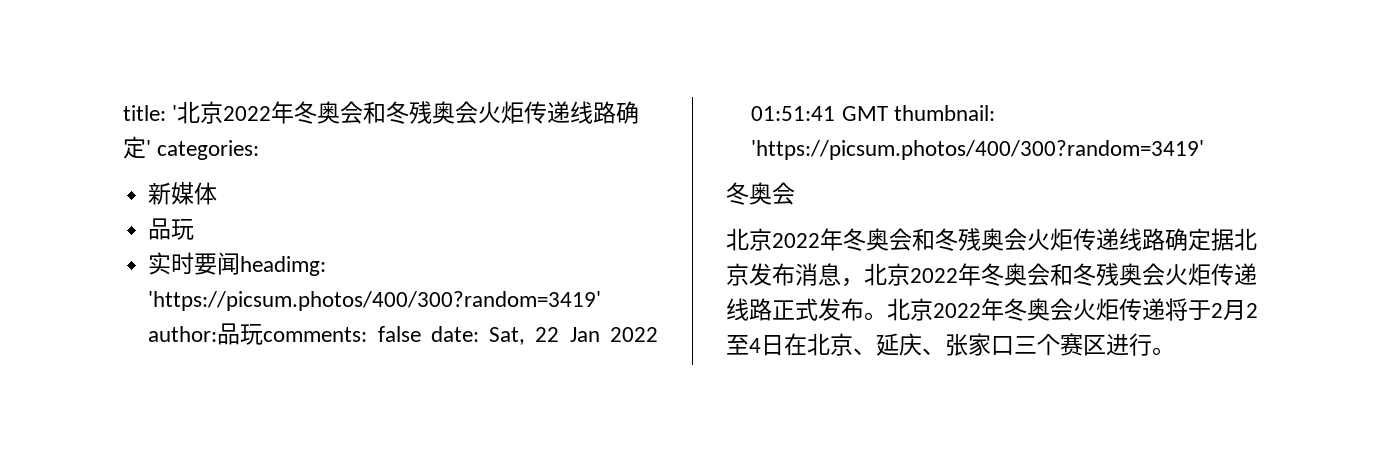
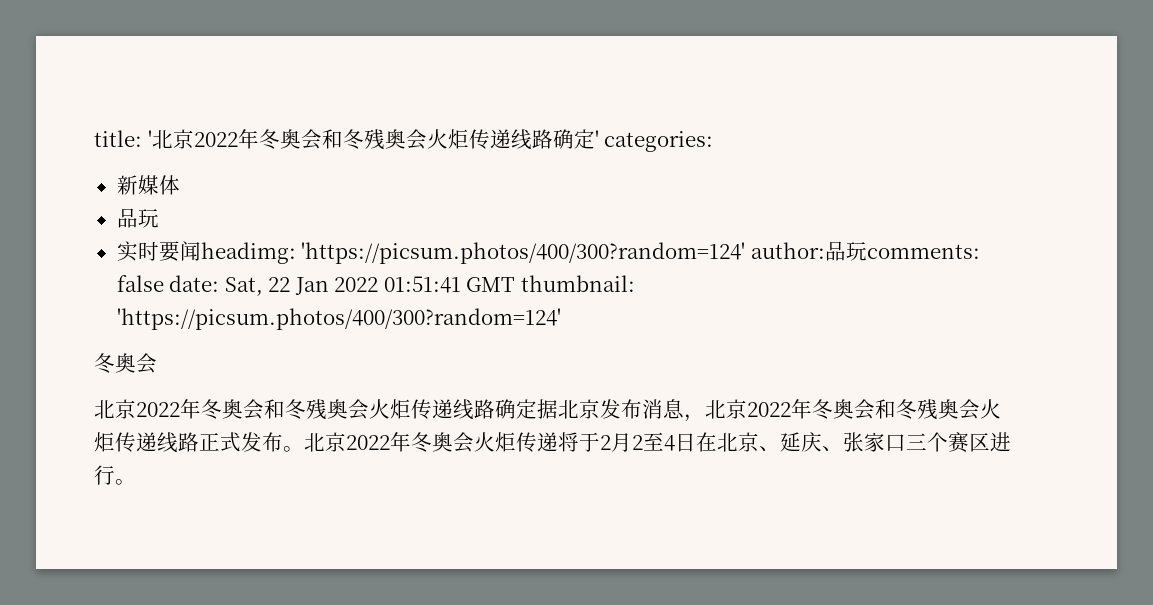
[148,291,602,311] 'https://picsum.photos/400/300?random=3419' -> [301,242,746,264] 'https://picsum.photos/400/300?random=124'
[751,140,1205,160] 'https://picsum.photos/400/300?random=3419' -> [116,308,561,330] 'https://picsum.photos/400/300?random=124'

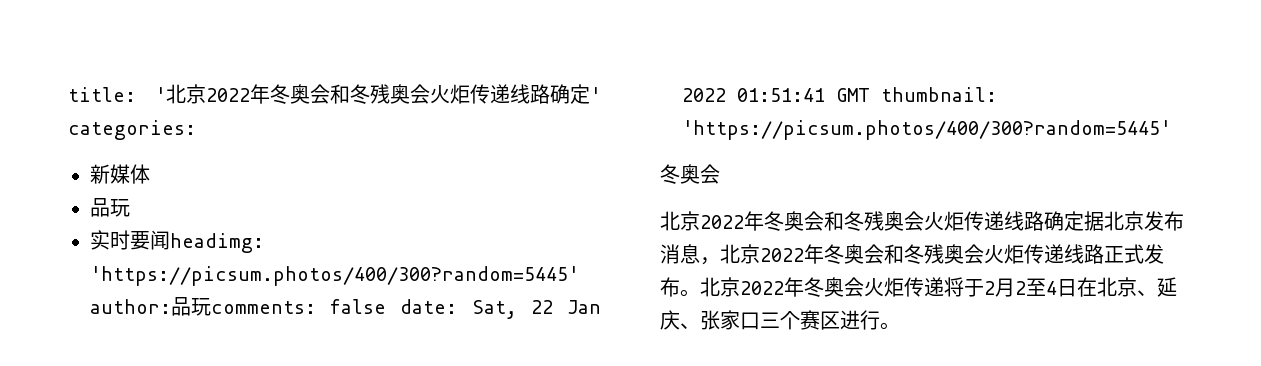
[301,242,746,264] 'https://picsum.photos/400/300?random=124' -> [90,266,579,286] 'https://picsum.photos/400/300?random=5445'
[116,308,561,330] 'https://picsum.photos/400/300?random=124' -> [682,120,1171,140] 'https://picsum.photos/400/300?random=5445'

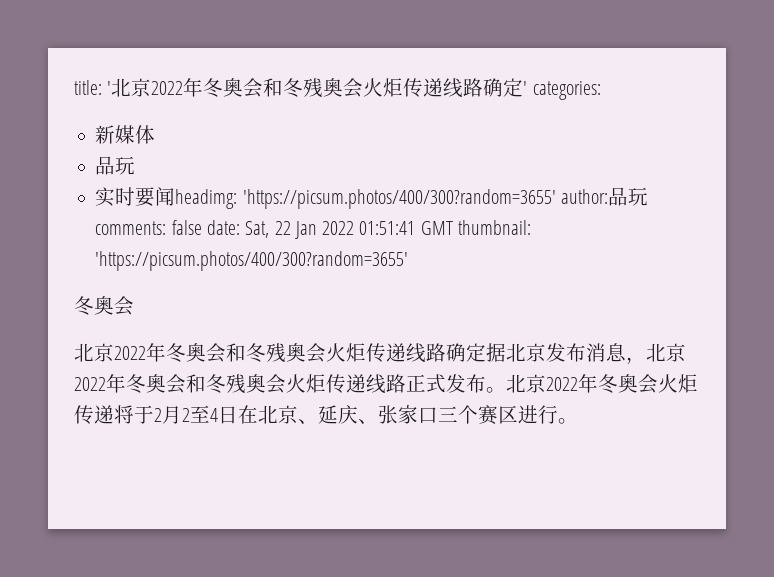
[90,266,579,286] 'https://picsum.photos/400/300?random=5445' -> [242,189,556,209] 'https://picsum.photos/400/300?random=3655'
[682,120,1171,140] 'https://picsum.photos/400/300?random=5445' -> [95,251,409,271] 'https://picsum.photos/400/300?random=3655'

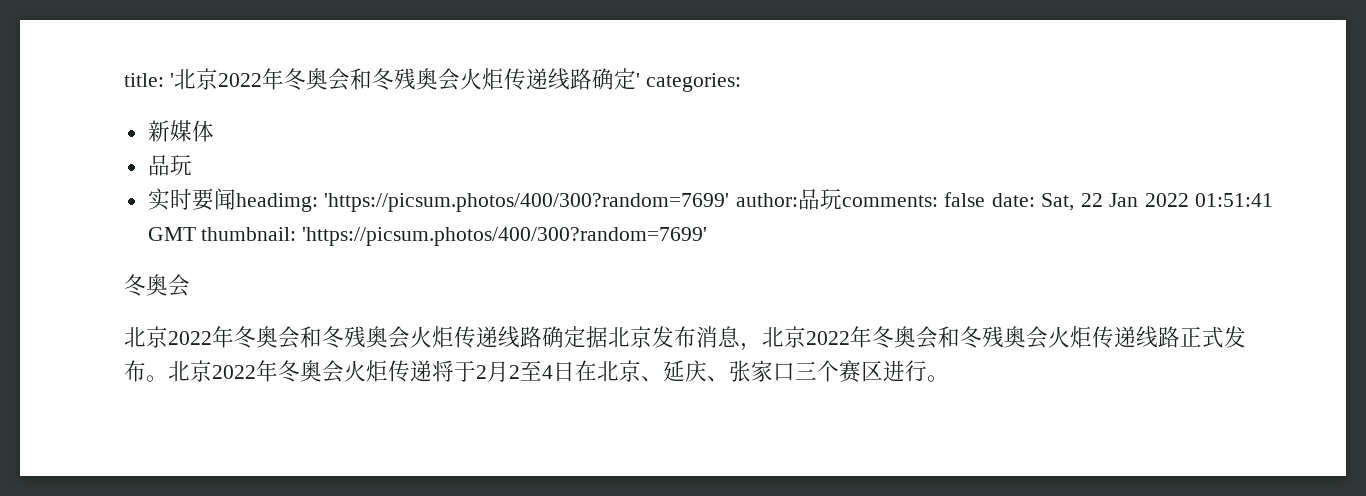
[242,189,556,209] 'https://picsum.photos/400/300?random=3655' -> [324,193,730,212] 'https://picsum.photos/400/300?random=7699'
[95,251,409,271] 'https://picsum.photos/400/300?random=3655' -> [302,227,708,246] 'https://picsum.photos/400/300?random=7699'

